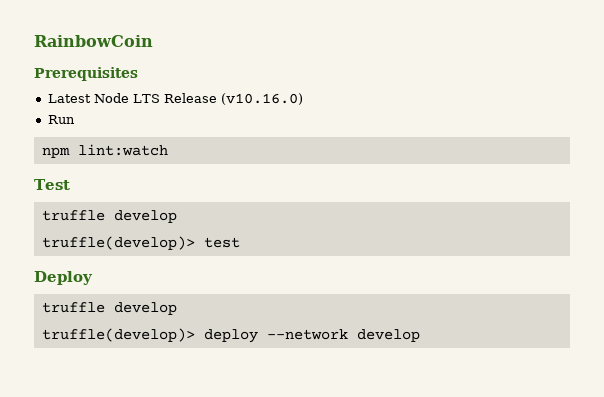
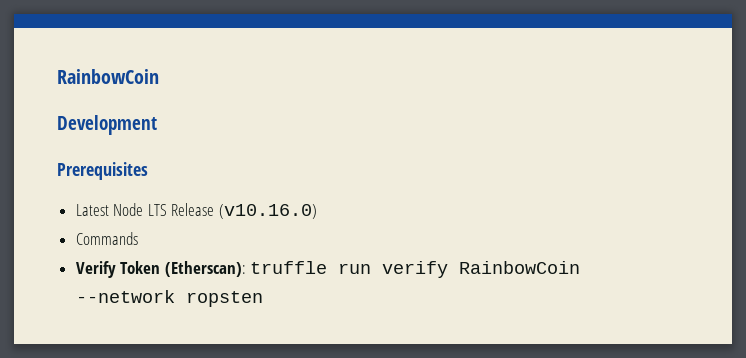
[34,35,153,47] RainbowCoin -> [57,69,159,84] [57,115,157,135] RainbowCoin // Development
[47,115,75,124] [41,144,168,158] [34,179,70,190] [41,210,177,223] [41,236,240,250] [34,271,93,285] [41,302,177,315] [41,328,420,343] Run // npm lint:watch // Test // truffle develop // truffle(develop)> test // Deploy // truffle develop // truffle(develop)> deploy --network develop -> [75,232,138,245] [75,261,581,278] [75,290,263,307] Commands // Verify Token (Etherscan): truffle run verify RainbowCoin --network ropsten

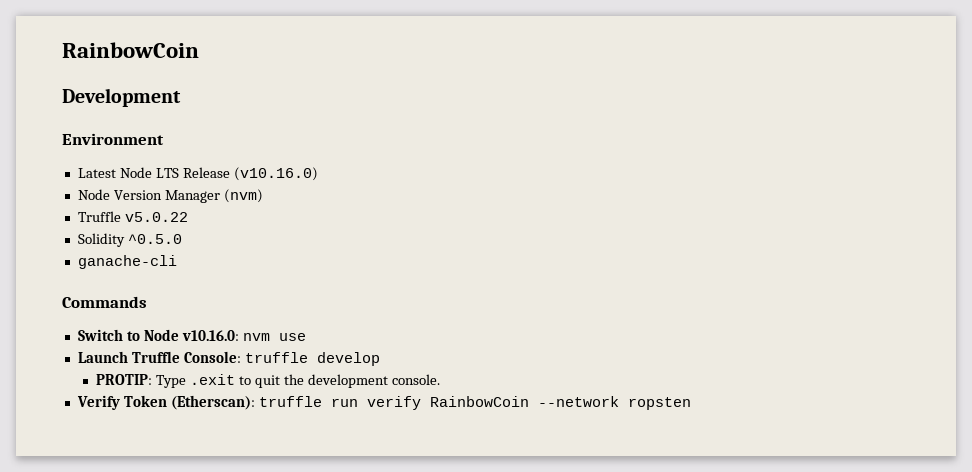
[57,162,148,180] Prerequisites -> [62,133,164,145] Environment
[75,232,138,245] Commands -> [77,189,263,203] [77,211,188,222] [77,233,182,247] [77,255,177,269] [62,296,147,308] [77,329,306,341] [77,351,380,366] [96,374,440,388] Node Version Manager (nvm) // Truffle v5.0.22 // Solidity ^0.5.0 // ganache-cli // Commands // Switch to Node v10.16.0: nvm use // Launch Truffle Console: truffle develop // PROTIP: Type .exit to quit the development console.

